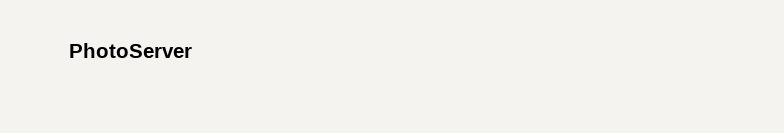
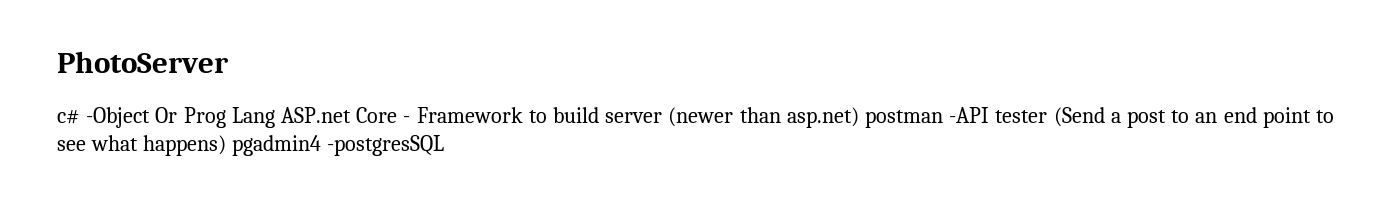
(192, 50) none -> [57,107,1335,128] [57,135,444,156] // c# -Object Or Prog Lang ASP.net Core - Framework to build server (newer than asp.net) postman -API tester (Send a post to an end point to see what happens) pgadmin4 -postgresSQL

